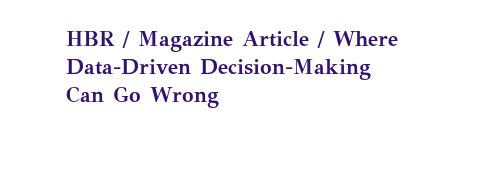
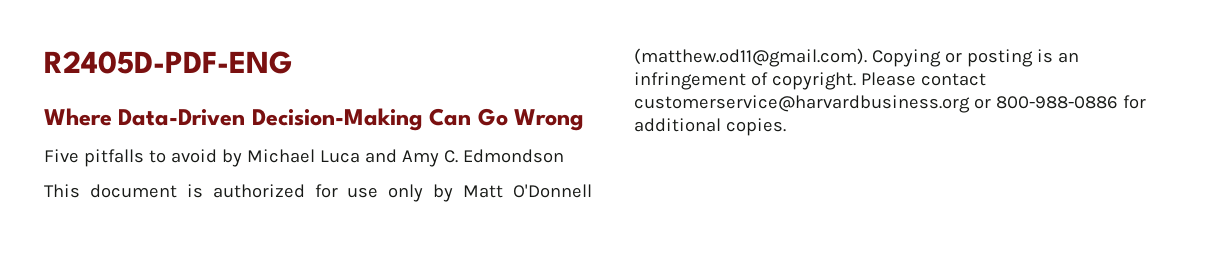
[66,31,325,52] HBR / Magazine Article / -> [44,51,293,74] R2405D-PDF-ENG //
(219, 97) none -> [44,149,564,167] [44,184,593,202] [634,48,1079,67] [634,72,986,90] [634,95,1146,113] [634,118,786,136] // Five pitfalls to avoid by Michael Luca and Amy C. Edmondson // This document is authorized for use only by Matt O'Donnell (matthew.od11@gmail.com). Copying or posting is an infringement of copyright. Please contact customerservice@harvardbusiness.org or 800-988-0886 for additional copies.

